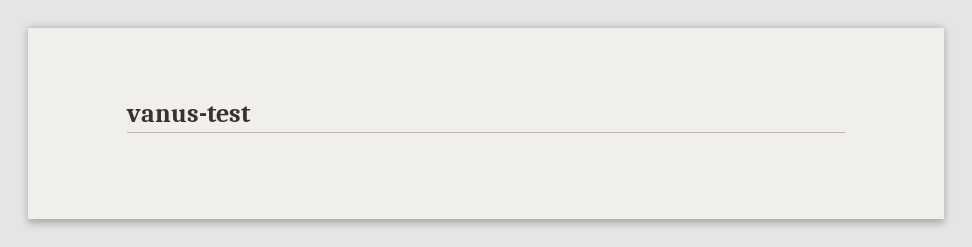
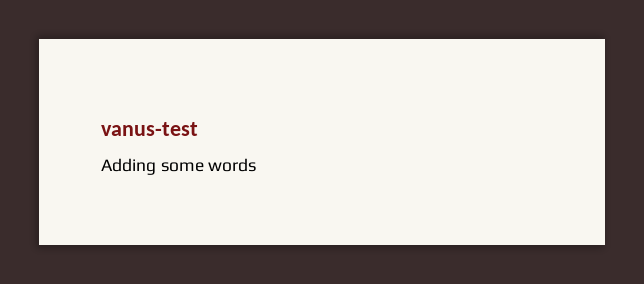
(251, 114) none -> [101,158,257,175] // Adding some words

